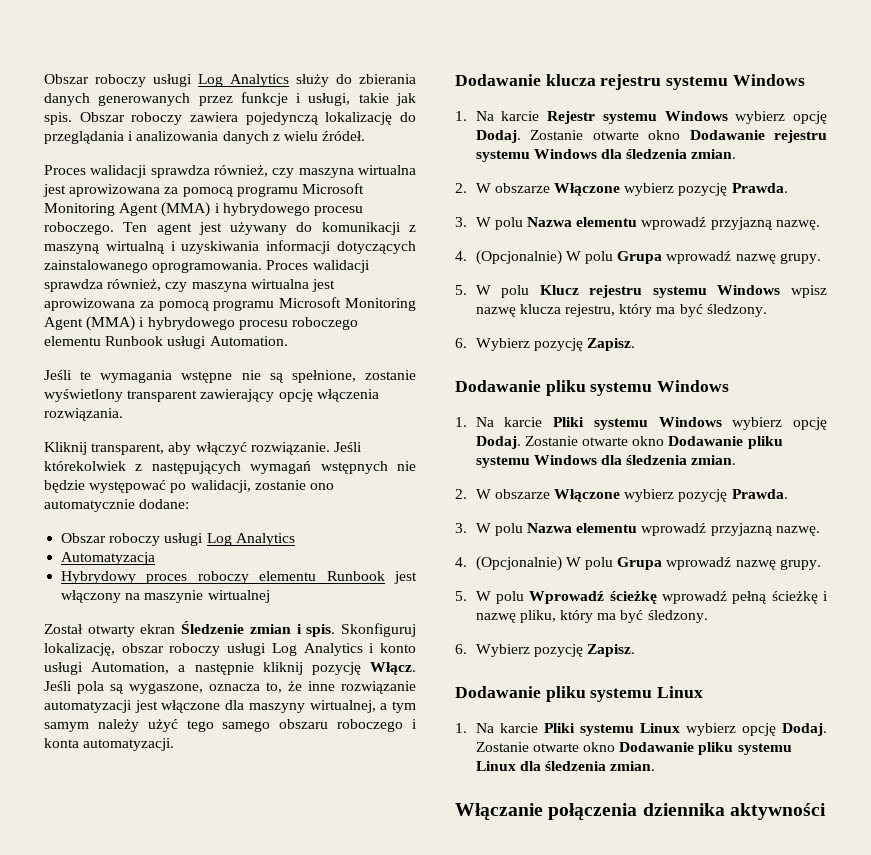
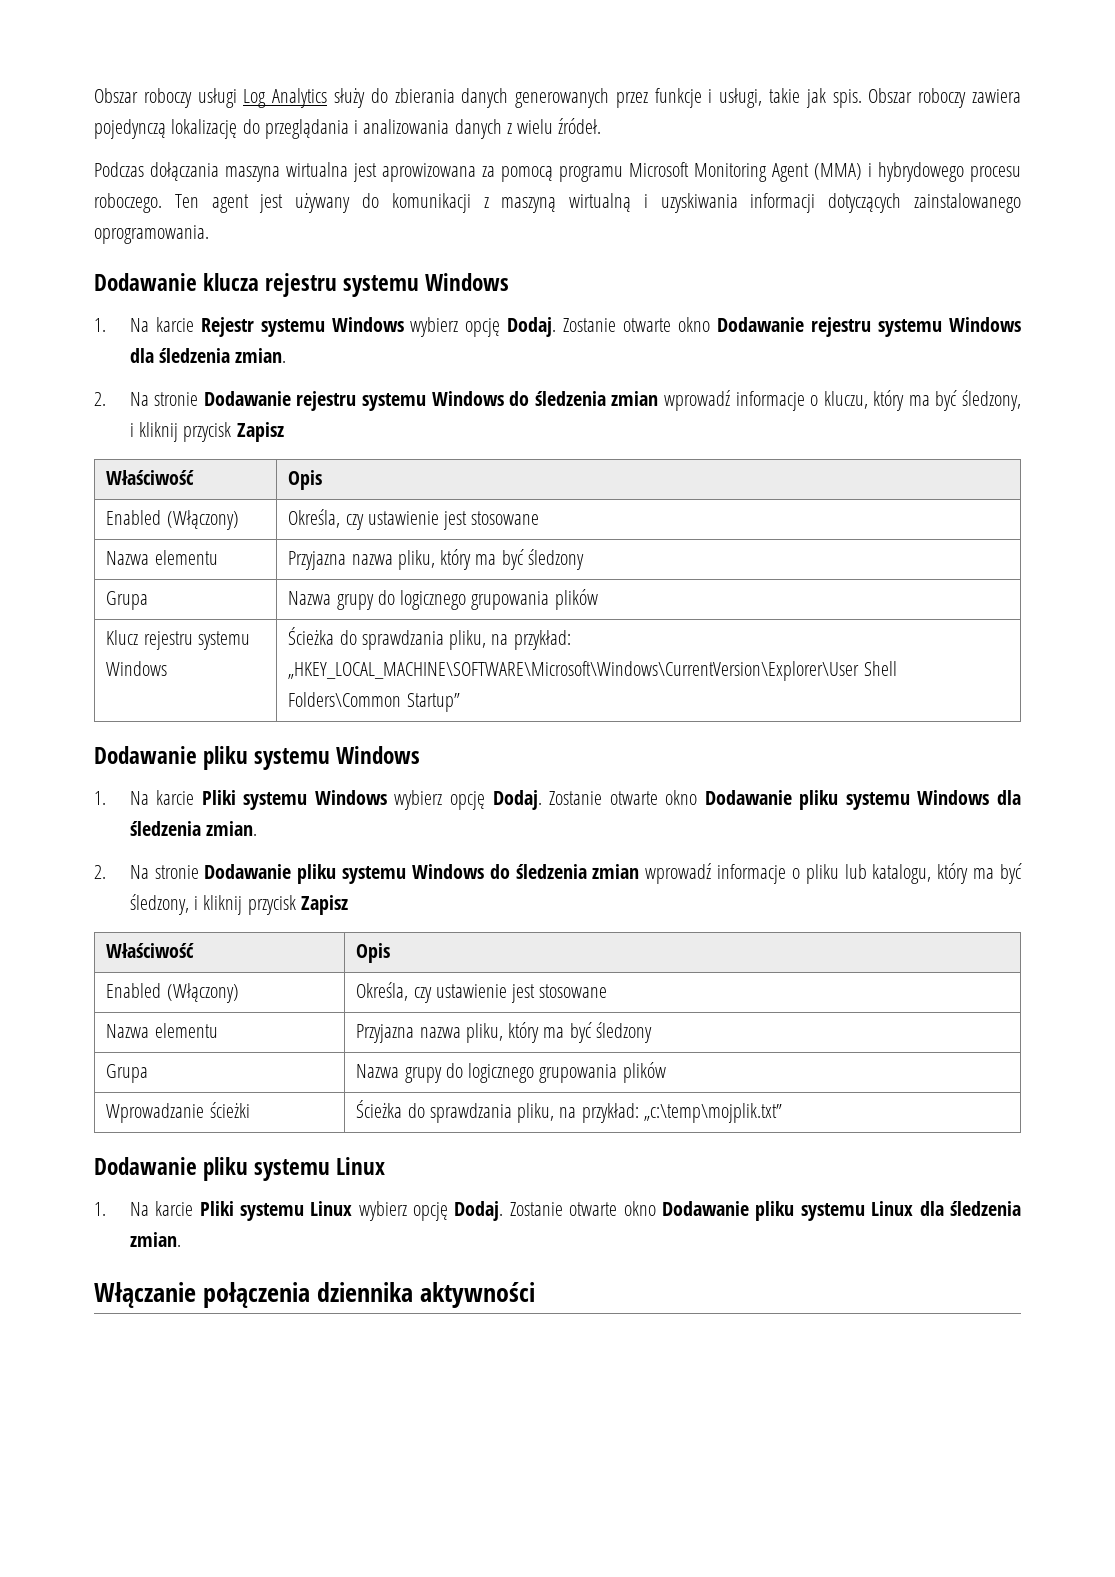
[44,165,295,178] Proces walidacji sprawdza również, czy -> [94,162,219,181] Podczas dołączania
[266,260,370,273] [44,279,335,292] [44,297,417,311] [44,316,358,331] [44,336,288,349] [44,370,416,383] [44,389,379,402] [44,408,123,421] [44,442,362,455] [44,461,416,474] [44,480,334,493] [44,499,190,512] [61,533,295,546] [61,552,156,565] [61,571,417,584] [61,590,270,603] [44,621,417,637] [44,643,416,656] [44,662,416,675] [44,681,416,694] [44,700,417,713] [44,719,417,732] [44,738,175,751] Proces walidacji sprawdza również, czy maszyna wirtualna jest aprowizowana za pomocą programu Microsoft Monitoring Agent (MMA) i hybrydowego procesu roboczego elementu Runbook usługi Automation. // Jeśli te wymagania wstępne nie są spełnione, zostanie wyświetlony transparent zawierający opcję włączenia rozwiązania. // Kliknij transparent, aby włączyć rozwiązanie. Jeśli którekolwiek z następujących wymagań wstępnych nie będzie występować po walidacji, zostanie ono automatycznie dodane: // Obszar roboczy usługi Log Analytics // Automatyzacja // Hybrydowy proces roboczy elementu Runbook jest włączony na maszynie wirtualnej // Został otwarty ekran Śledzenie zmian i spis. Skonfiguruj lokalizację, obszar roboczy usługi Log Analytics i konto usługi Automation, a następnie kliknij pozycję Włącz. Jeśli pola są wygaszone, oznacza to, że inne rozwiązanie automatyzacji jest włączone dla maszyny wirtualnej, a tym samym należy użyć tego samego obszaru roboczego i konta automatyzacji. -> (209, 234) none
[475,183,788,196] [455,217,820,230] [455,250,821,265] [455,285,827,298] [475,304,767,317] [455,338,636,351] W obszarze Włączone wybierz pozycję Prawda. // 3. W polu Nazwa elementu wprowadź przyjazną nazwę. // 4. (Opcjonalnie) W polu Grupa wprowadź nazwę grupy. // 5. W polu Klucz rejestru systemu Windows wpisz nazwę klucza rejestru, który ma być śledzony. // 6. Wybierz pozycję Zapisz. -> [129,390,1022,411] [129,422,284,442] [106,470,195,485] [288,470,323,490] [106,510,239,530] [288,509,540,530] [106,550,218,565] [288,549,584,570] [106,591,149,610] [288,589,598,610] [106,630,250,650] [106,661,168,676] [288,627,571,650] [288,661,897,681] [288,692,460,712] Na stronie Dodawanie rejestru systemu Windows do śledzenia zmian wprowadź informacje o kluczu, który ma być śledzony, i kliknij przycisk Zapisz // Właściwość | Opis // Enabled (Włączony) | Określa, czy ustawienie jest stosowane // Nazwa elementu | Przyjazna nazwa pliku, który ma być śledzony // Grupa | Nazwa grupy do logicznego grupowania plików // Klucz rejestru systemu Windows | Ścieżka do sprawdzania pliku, na przykład: „HKEY_LOCAL_MACHINE\SOFTWARE\Microsoft\Windows\CurrentVersion\Explorer\User Shell Folders\Common Startup”
[475,489,788,502] [455,523,820,536] [455,556,821,571] [455,590,828,604] [475,610,708,623] [455,644,636,657] W obszarze Włączone wybierz pozycję Prawda. // 3. W polu Nazwa elementu wprowadź przyjazną nazwę. // 4. (Opcjonalnie) W polu Grupa wprowadź nazwę grupy. // 5. W polu Wprowadź ścieżkę wprowadź pełną ścieżkę i nazwę pliku, który ma być śledzony. // 6. Wybierz pozycję Zapisz. -> [129,863,1023,884] [129,894,348,915] [106,943,195,958] [356,943,391,963] [106,983,239,1003] [356,982,608,1003] [106,1023,218,1038] [356,1022,652,1043] [106,1064,149,1083] [356,1062,666,1083] [106,1102,250,1123] [356,1100,782,1123] Na stronie Dodawanie pliku systemu Windows do śledzenia zmian wprowadź informacje o pliku lub katalogu, który ma być śledzony, i kliknij przycisk Zapisz // Właściwość | Opis // Enabled (Włączony) | Określa, czy ustawienie jest stosowane // Nazwa elementu | Przyjazna nazwa pliku, który ma być śledzony // Grupa | Nazwa grupy do logicznego grupowania plików // Wprowadzanie ścieżki | Ścieżka do sprawdzania pliku, na przykład: „c:\temp\mojplik.txt”

